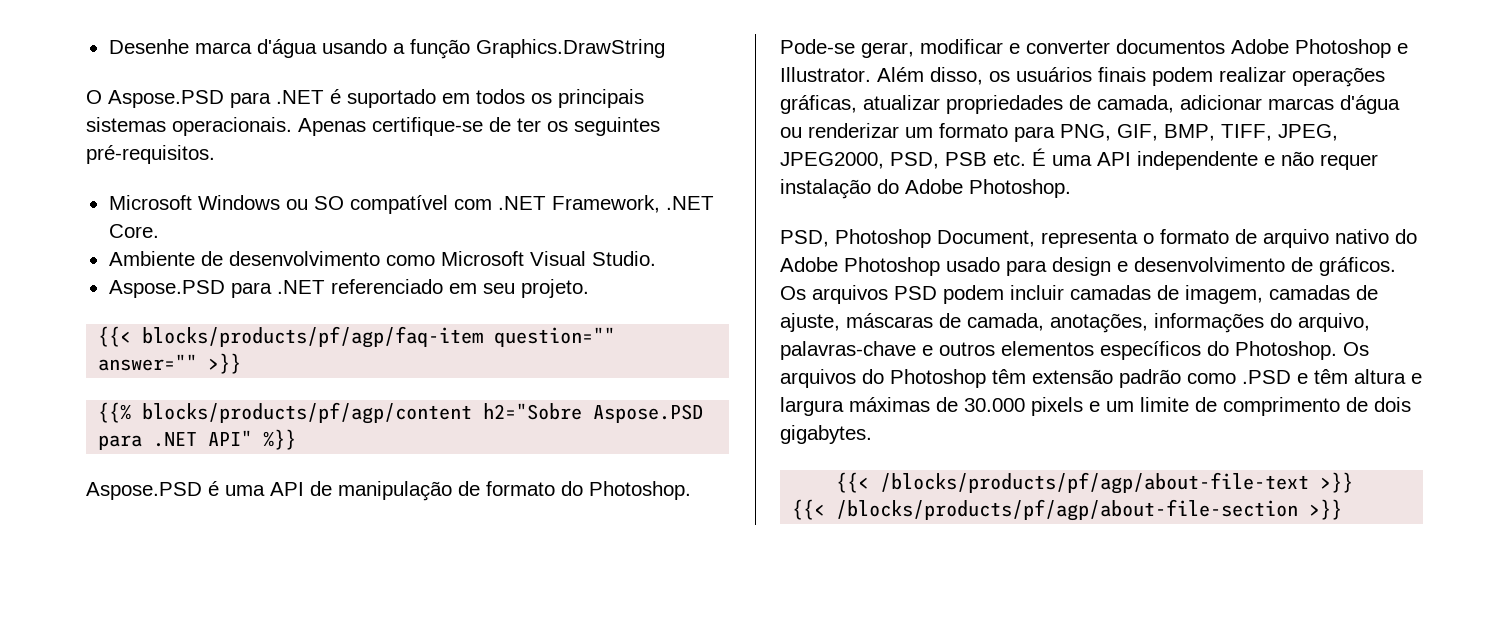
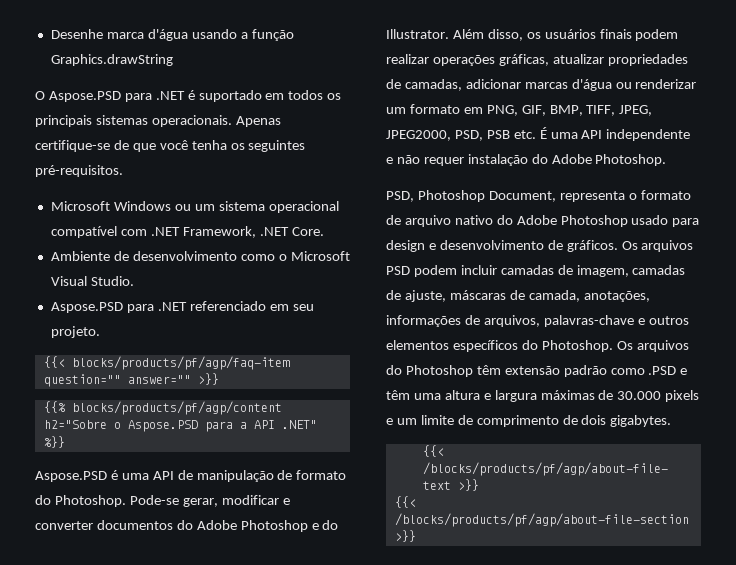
[475,39,665,58] Graphics.DrawString -> [50,54,173,66] Graphics.drawString
[517,118,541,132] ter -> [132,140,227,152] que você tenha
[313,196,344,210] SO -> [194,201,339,213] um sistema operacional
(435, 260) none -> [278,254,287,261] o
[593,404,704,423] [98,430,253,450] Aspose.PSD para .NET API" -> [113,420,317,432] o Aspose.PSD para a API .NET"
(1225, 46) none -> [176,520,193,530] do
(1408, 48) none -> [322,520,339,530] do
[1097,95,1174,113] camada, -> [404,79,462,91] camadas,
[1014,126,1055,142] para -> [463,107,483,114] em
[1270,313,1370,332] do arquivo, -> [464,315,540,327] de arquivos,
(1348, 376) none -> [413,393,441,400] uma

